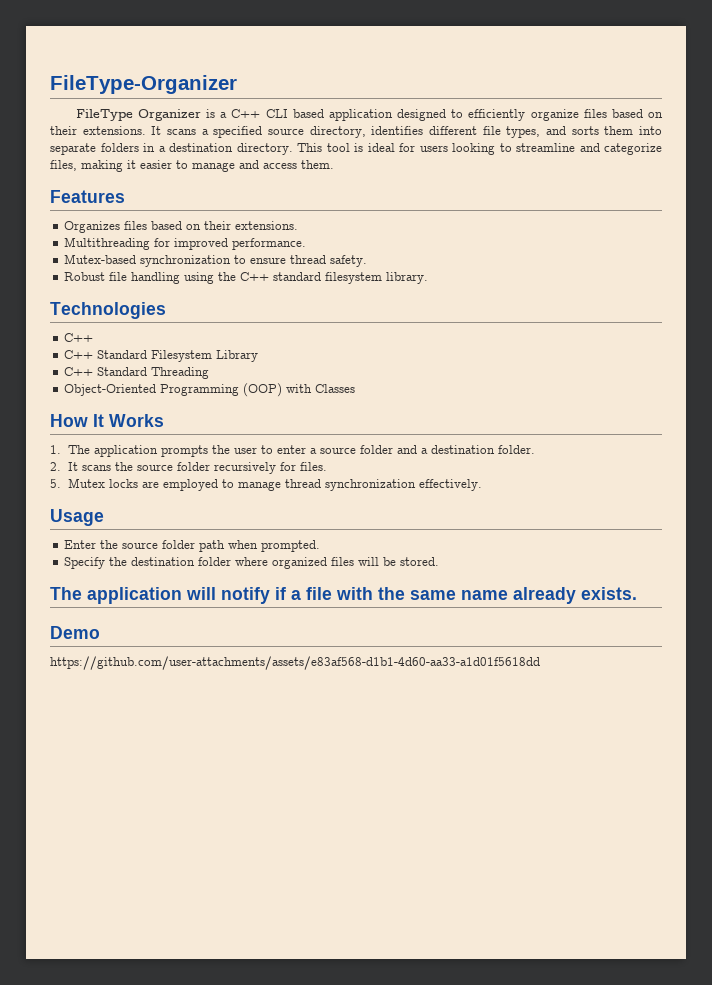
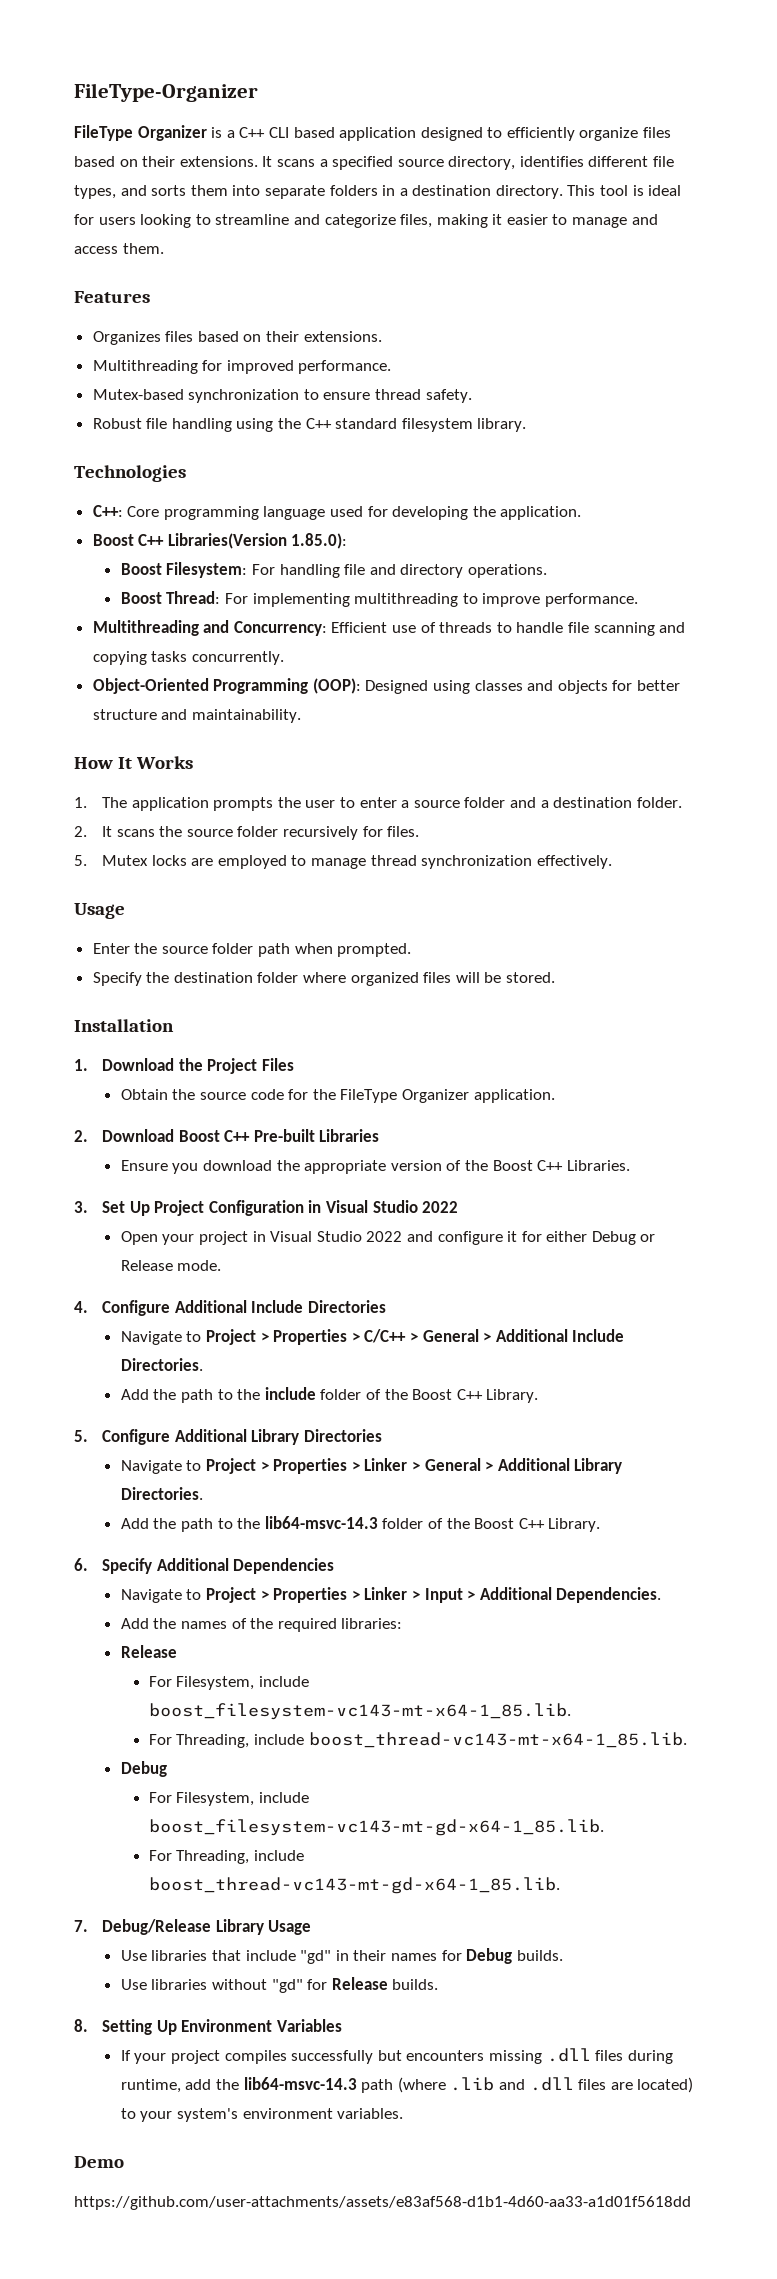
[64,333,94,342] [64,350,259,362] [64,367,210,379] [64,383,356,397] C++ // C++ Standard Filesystem Library // C++ Standard Threading // Object-Oriented Programming (OOP) with Classes -> [92,505,582,520] [92,533,348,549] [120,562,547,578] [120,591,638,607] [92,620,686,636] [92,651,284,665] [92,678,681,694] [92,709,301,723] C++: Core programming language used for developing the application. // Boost C++ Libraries(Version 1.85.0): // Boost Filesystem: For handling file and directory operations. // Boost Thread: For implementing multithreading to improve performance. // Multithreading and Concurrency: Efficient use of threads to handle file scanning and copying tasks concurrently. // Object-Oriented Programming (OOP): Designed using classes and objects for better structure and maintainability.
[50,587,637,604] The application will notify if a file with the same name already exists. -> [74,1019,174,1032] [74,1058,294,1074] [120,1089,555,1103] [74,1129,380,1142] [120,1160,630,1174] [74,1200,459,1216] [120,1231,656,1245] [120,1260,222,1271] [74,1300,386,1316] [120,1329,625,1345] [120,1358,203,1371] [120,1387,539,1403] [74,1429,382,1445] [120,1458,623,1474] [120,1487,203,1500] [120,1516,601,1532] [74,1558,335,1574] [120,1587,662,1603] [120,1618,403,1632] [120,1645,177,1658] [148,1676,310,1690] [148,1703,571,1720] [148,1732,687,1748] [120,1761,167,1777] [148,1792,310,1806] [148,1819,604,1836] [148,1850,305,1864] [148,1877,560,1894] [74,1919,312,1935] [120,1948,563,1964] [120,1977,439,1993] [74,2019,342,2035] [120,2048,673,2064] [120,2077,694,2093] [120,2108,404,2122] Installation // 1. Download the Project Files // Obtain the source code for the FileType Organizer application. // 2. Download Boost C++ Pre-built Libraries // Ensure you download the appropriate version of the Boost C++ Libraries. // 3. Set Up Project Configuration in Visual Studio 2022 // Open your project in Visual Studio 2022 and configure it for either Debug or Release mode. // 4. Configure Additional Include Directories // Navigate to Project > Properties > C/C++ > General > Additional Include Directories. // Add the path to the include folder of the Boost C++ Library. // 5. Configure Additional Library Directories // Navigate to Project > Properties > Linker > General > Additional Library Directories. // Add the path to the lib64-msvc-14.3 folder of the Boost C++ Library. // 6. Specify Additional Dependencies // Navigate to Project > Properties > Linker > Input > Additional Dependencies. // Add the names of the required libraries: // Release // For Filesystem, include boost_filesystem-vc143-mt-x64-1_85.lib. // For Threading, include boost_thread-vc143-mt-x64-1_85.lib. // Debug // For Filesystem, include boost_filesystem-vc143-mt-gd-x64-1_85.lib. // For Threading, include boost_thread-vc143-mt-gd-x64-1_85.lib. // 7. Debug/Release Library Usage // Use libraries that include "gd" in their names for Debug builds. // Use libraries without "gd" for Release builds. // 8. Setting Up Environment Variables // If your project compiles successfully but encounters missing .dll files during runtime, add the lib64-msvc-14.3 path (where .lib and .dll files are located) to your system's environment variables.

